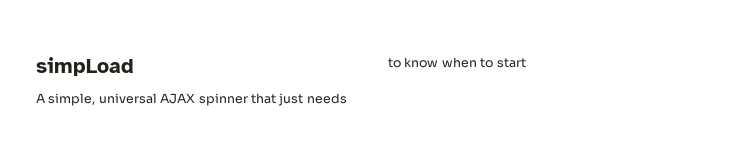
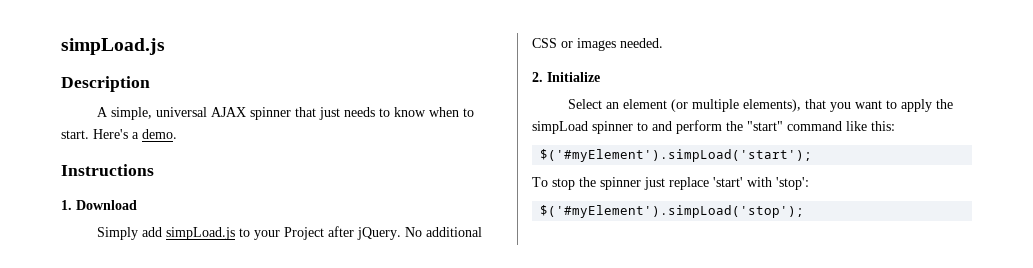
[36,57,134,76] simpLoad -> [61,38,165,55] [61,76,150,92] simpLoad.js // Description
[496,58,526,68] start -> [61,129,177,139] [61,164,154,176] [61,200,137,210] [97,226,483,240] [532,38,663,51] [532,72,600,82] [568,99,954,112] [532,120,895,134] [540,149,813,162] [532,177,809,190] [540,205,805,218] start. Here's a demo. // Instructions // 1. Download // Simply add simpLoad.js to your Project after jQuery. No additional CSS or images needed. // 2. Initialize // Select an element (or multiple elements), that you want to apply the simpLoad spinner to and perform the "start" command like this: // $('#myElement').simpLoad('start'); // To stop the spinner just replace 'start' with 'stop': // $('#myElement').simpLoad('stop');

